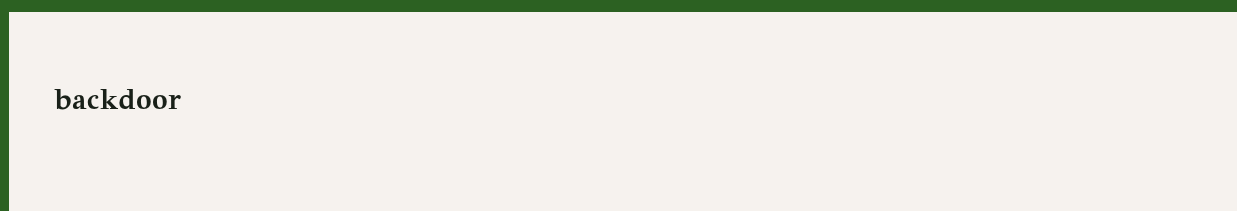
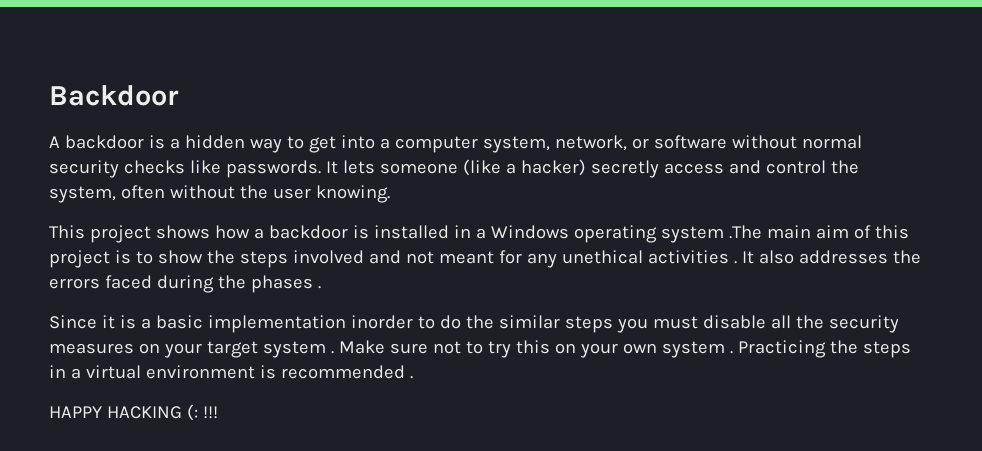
[54,89,181,110] backdoor -> [49,85,179,106] [49,135,862,153] [49,159,859,178] [49,185,390,203] [49,225,909,243] [49,250,921,268] [49,275,321,293] [49,315,899,333] [49,340,911,358] [49,365,413,379] [49,404,218,421] Backdoor // A backdoor is a hidden way to get into a computer system, network, or software without normal security checks like passwords. It lets someone (like a hacker) secretly access and control the system, often without the user knowing. // This project shows how a backdoor is installed in a Windows operating system .The main aim of this project is to show the steps involved and not meant for any unethical activities . It also addresses the errors faced during the phases . // Since it is a basic implementation inorder to do the similar steps you must disable all the security measures on your target system . Make sure not to try this on your own system . Practicing the steps in a virtual environment is recommended . // HAPPY HACKING (: !!!

